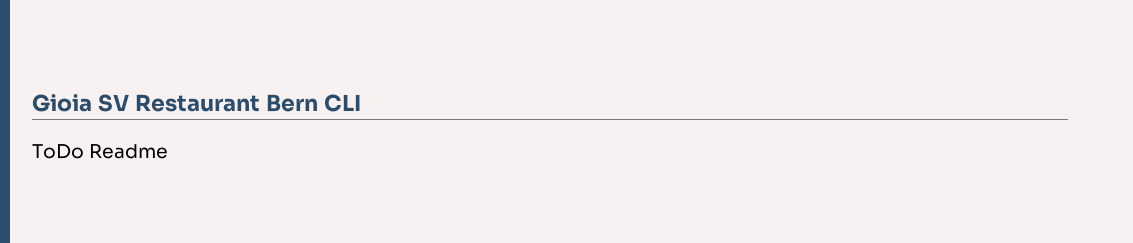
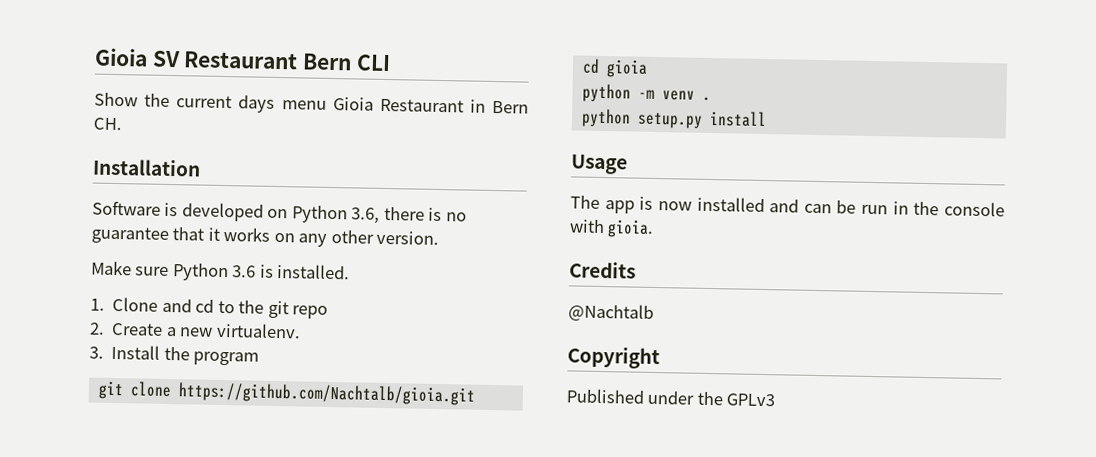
[32,144,169,159] ToDo Readme -> [94,92,529,114] [93,117,122,131] [92,158,201,177] [92,200,467,224] [91,226,440,247] [91,260,351,282] [90,296,328,319] [89,322,301,339] [89,344,260,366] [97,380,476,406] [581,58,648,78] [581,83,711,103] [580,108,767,129] [571,154,628,175] [570,195,1005,217] [569,219,655,238] [569,261,636,279] [568,303,654,322] [567,346,660,370] [566,388,776,407] Show the current days menu Gioia Restaurant in Bern CH. // Installation // Software is developed on Python 3.6, there is no guarantee that it works on any other version. // Make sure Python 3.6 is installed. // 1. Clone and cd to the git repo // 2. Create a new virtualenv. // 3. Install the program // git clone https://github.com/Nachtalb/gioia.git // cd gioia // python -m venv . // python setup.py install // Usage // The app is now installed and can be run in the console with gioia. // Credits // @Nachtalb // Copyright // Published under the GPLv3

